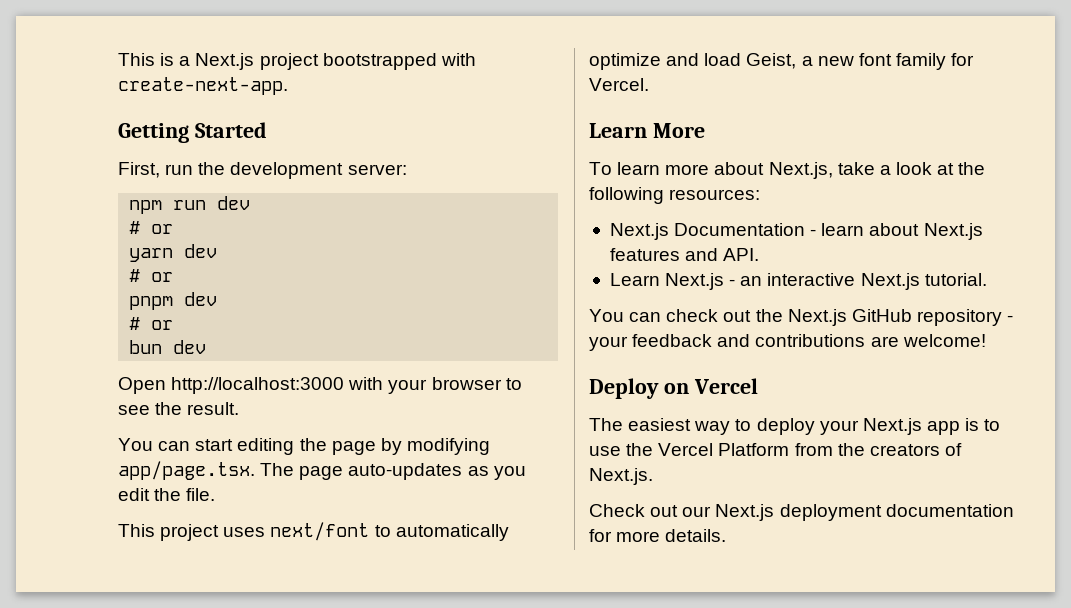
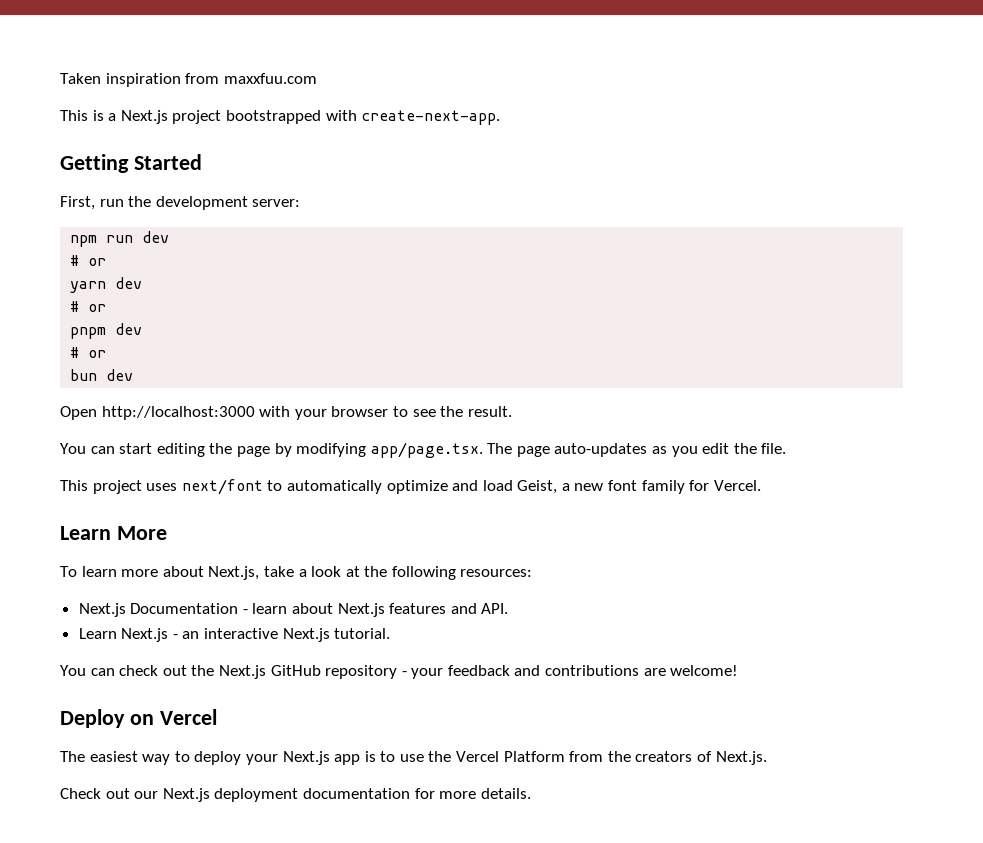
(118, 59) none -> [60,73,317,87] Taken inspiration from maxxfuu.com //

